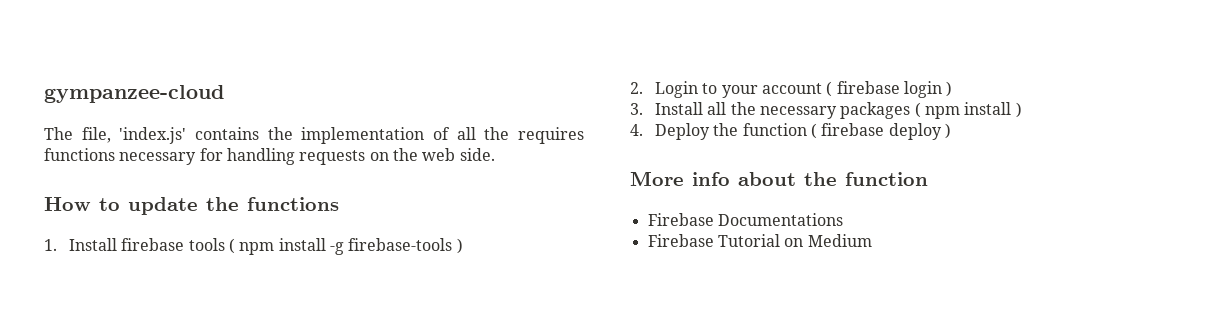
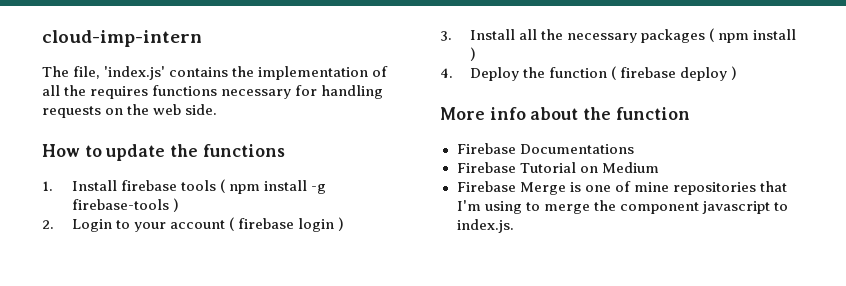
[44,85,224,103] gympanzee-cloud -> [42,30,202,47] cloud-imp-intern
(872, 240) none -> [456,181,787,195] [456,200,788,214] [456,219,514,233] // Firebase Merge is one of mine repositories that I'm using to merge the component javascript to index.js.

